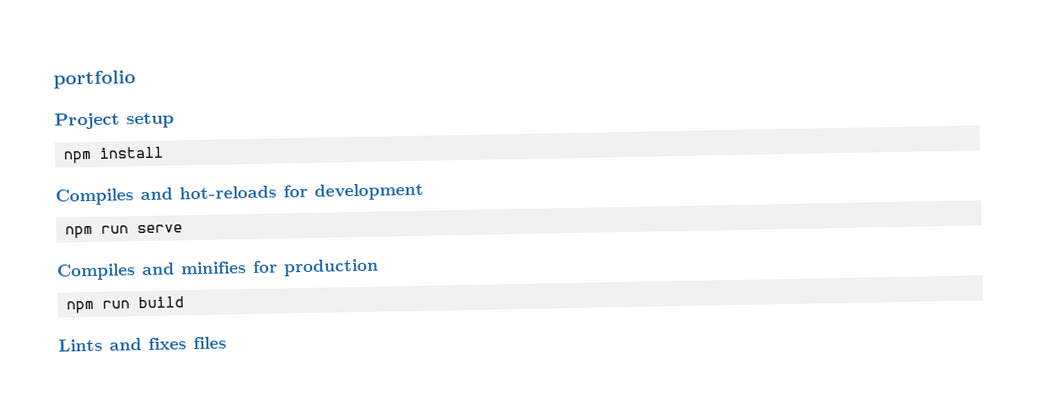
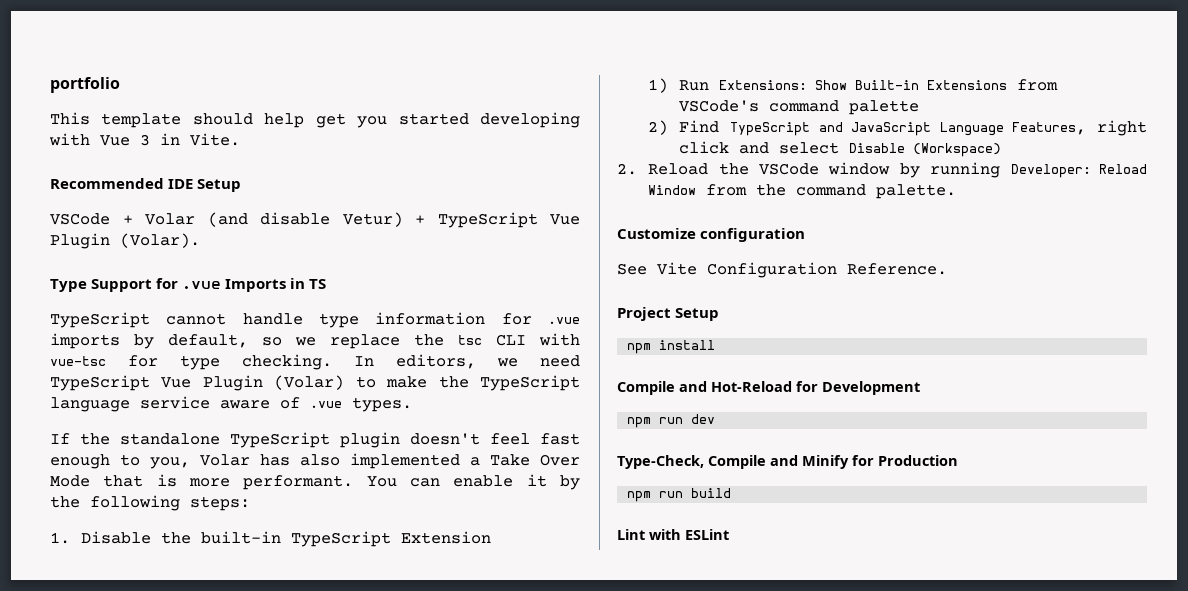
(136, 79) none -> [50,112,580,128] [49,133,240,146] [50,178,242,192] [50,212,580,228] [50,233,200,249] [50,278,327,292] [50,312,580,328] [50,333,580,349] [50,354,580,370] [50,375,580,391] [50,396,412,412] [50,432,580,448] [50,453,580,469] [50,474,580,490] [50,495,250,511] [50,531,492,547] [648,78,1059,93] [679,100,920,115] [648,120,1147,136] [679,141,1002,157] [617,162,1147,178] [648,184,957,199] [617,228,806,242] [617,262,947,278] // This template should help get you started developing with Vue 3 in Vite. // Recommended IDE Setup // VSCode + Volar (and disable Vetur) + TypeScript Vue Plugin (Volar). // Type Support for .vue Imports in TS // TypeScript cannot handle type information for .vue imports by default, so we replace the tsc CLI with vue-tsc for type checking. In editors, we need TypeScript Vue Plugin (Volar) to make the TypeScript language service aware of .vue types. // If the standalone TypeScript plugin doesn't feel fast enough to you, Volar has also implemented a Take Over Mode that is more performant. You can enable it by the following steps: // 1. Disable the built-in TypeScript Extension // 1) Run Extensions: Show Built-in Extensions from VSCode's command palette // 2) Find TypeScript and JavaScript Language Features, right click and select Disable (Workspace) // 2. Reload the VSCode window by running Developer: Reload Window from the command palette. // Customize configuration // See Vite Configuration Reference.
[126,112,174,129] setup -> [675,308,720,321] Setup
[55,182,424,206] [65,224,184,239] [56,258,379,281] Compiles and hot-reloads for development // npm run serve // Compiles and minifies for production -> [617,381,920,395] [627,414,716,428] [617,455,958,469] Compile and Hot-Reload for Development // npm run dev // Type-Check, Compile and Minify for Production
[58,336,227,352] Lints and fixes files -> [617,529,729,540] Lint with ESLint

